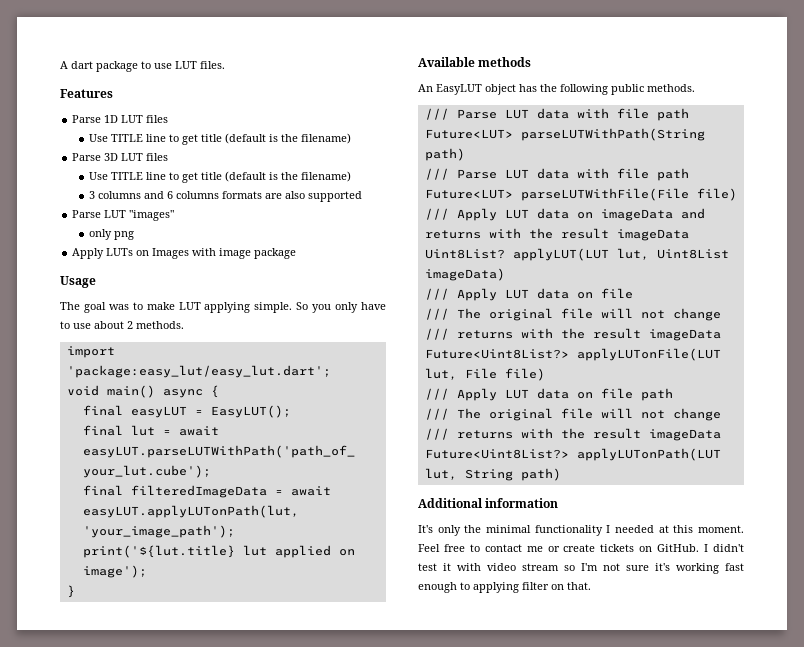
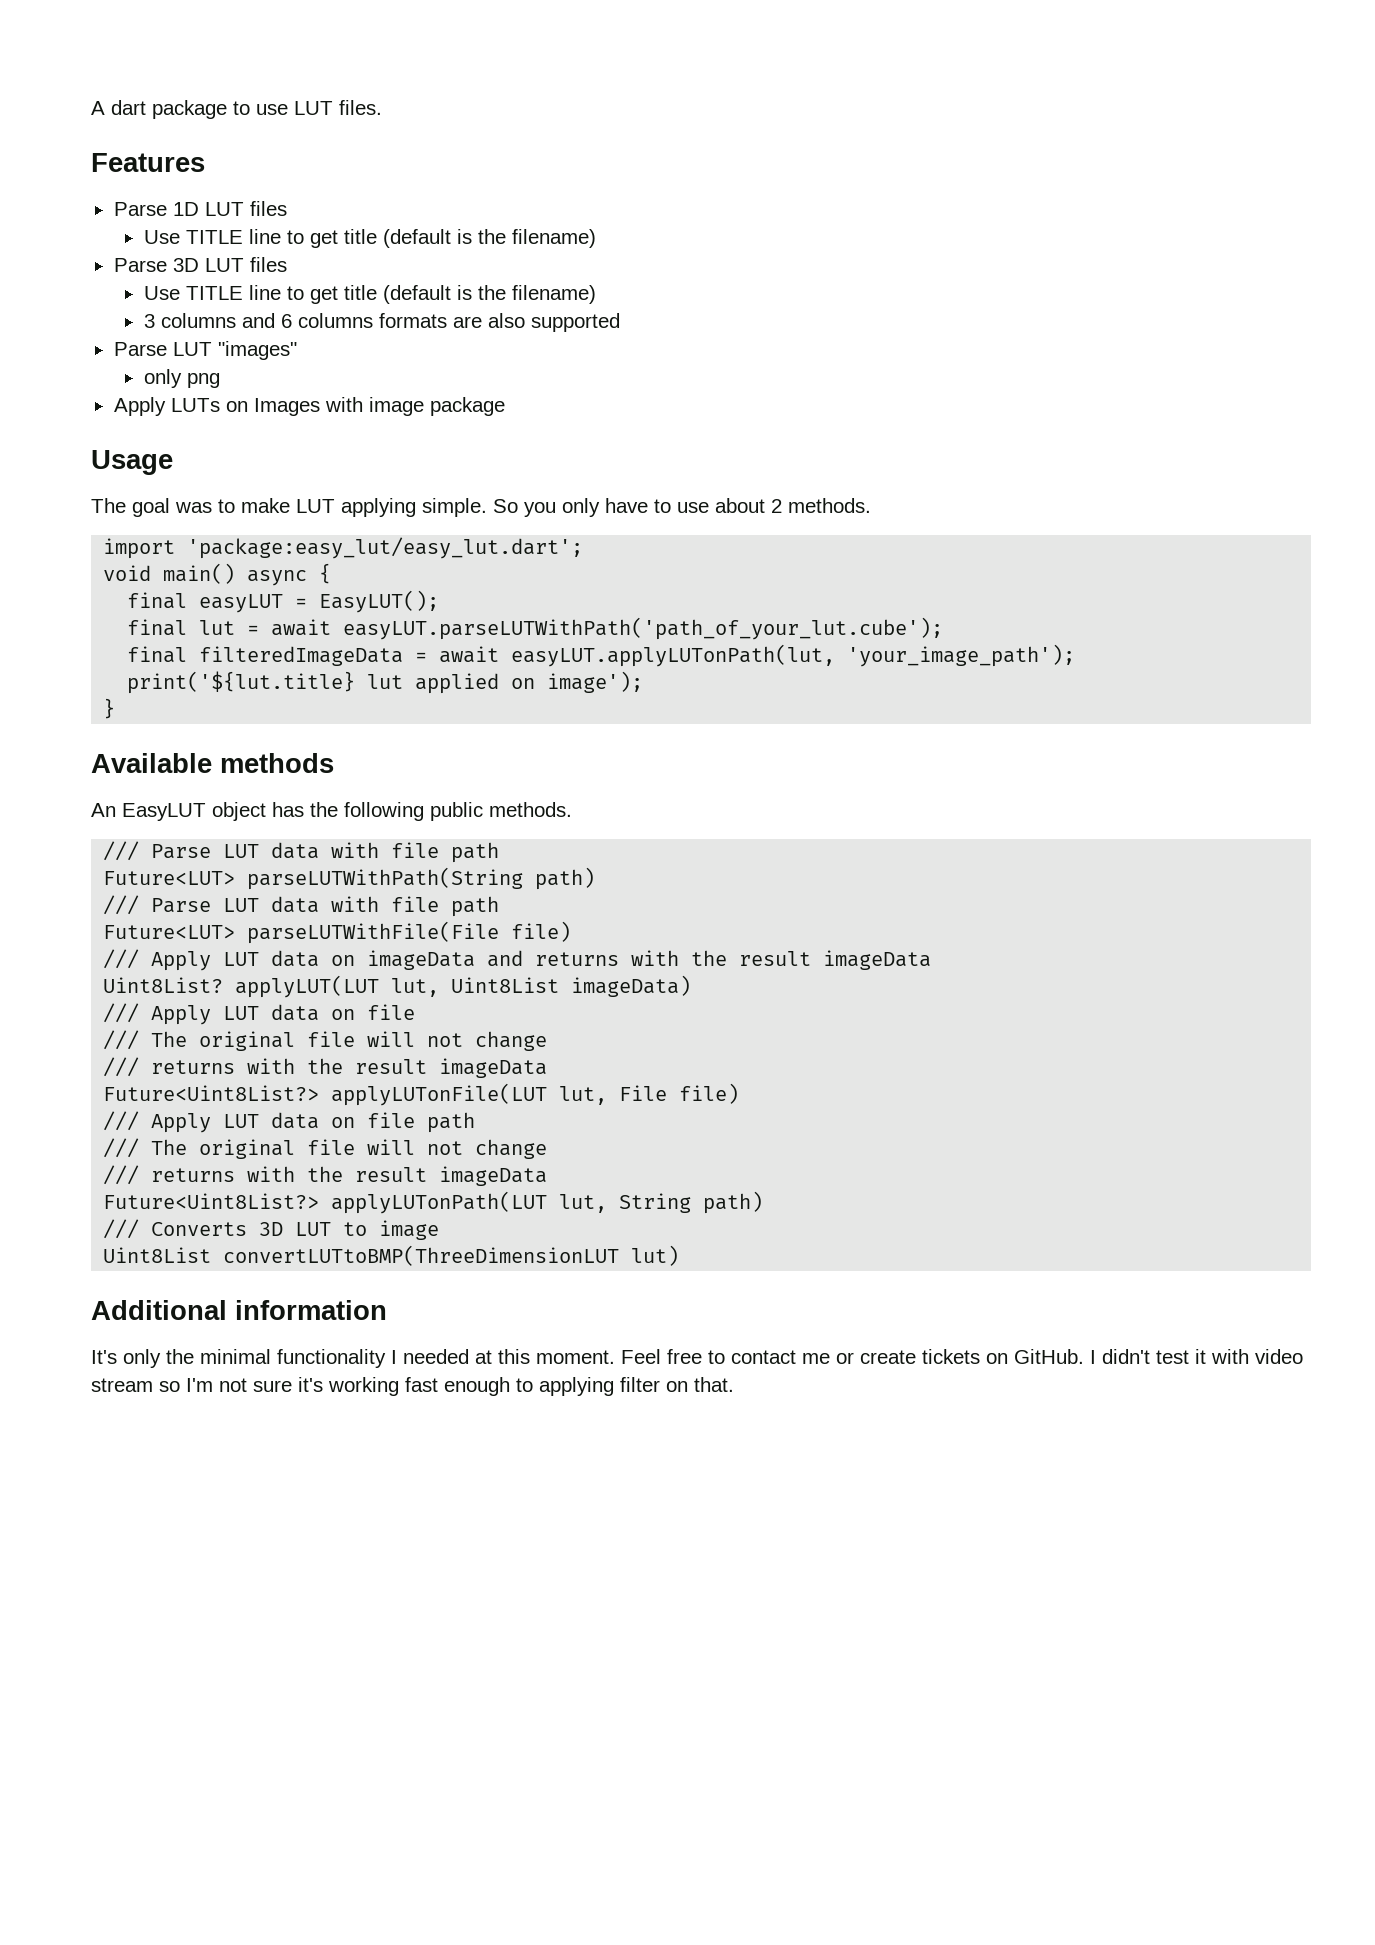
(561, 474) none -> [103,1219,440,1240] [103,1245,680,1266] // /// Converts 3D LUT to image // Uint8List convertLUTtoBMP(ThreeDimensionLUT lut)

